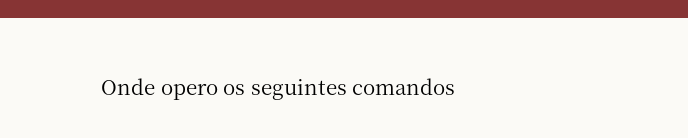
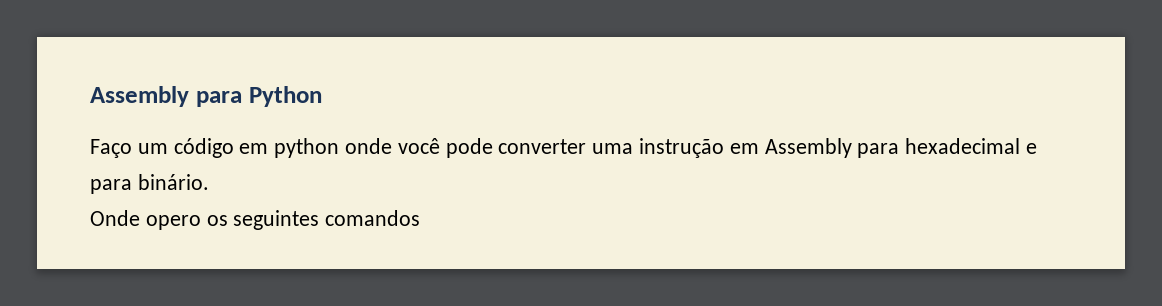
(101, 86) none -> [90,86,322,107] [90,138,1038,158] [90,174,209,194] Assembly para Python // Faço um código em python onde você pode converter uma instrução em Assembly para hexadecimal e para binário. //

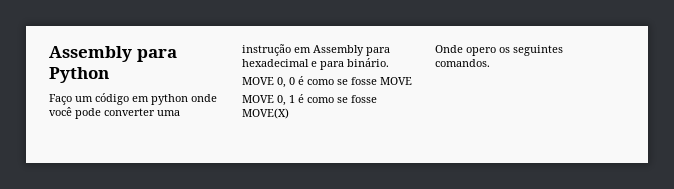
(209, 182) none -> [242,76,412,88] [242,94,377,106] [242,108,289,119] // MOVE 0, 0 é como se fosse MOVE // MOVE 0, 1 é como se fosse MOVE(X)
[325,210,421,226] comandos -> [435,59,490,67] comandos.

